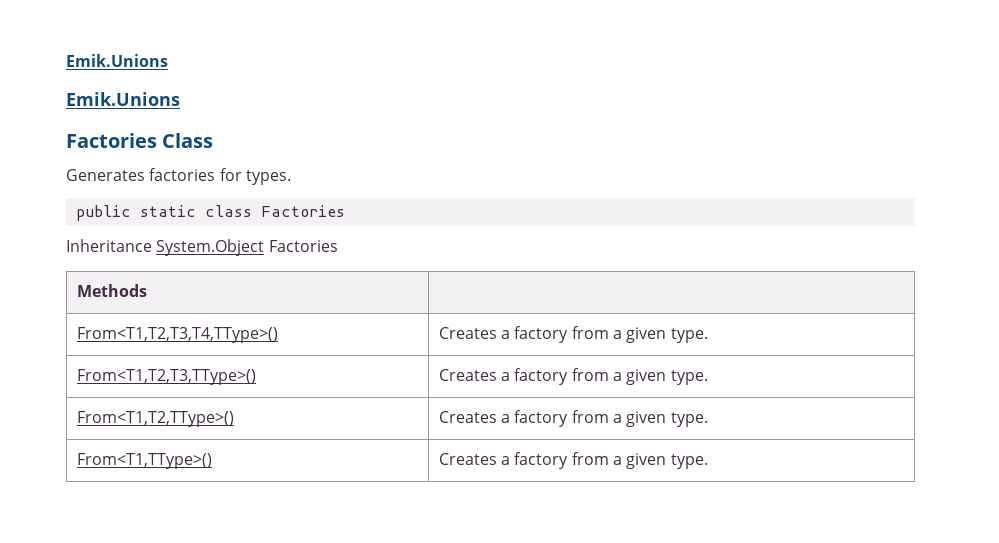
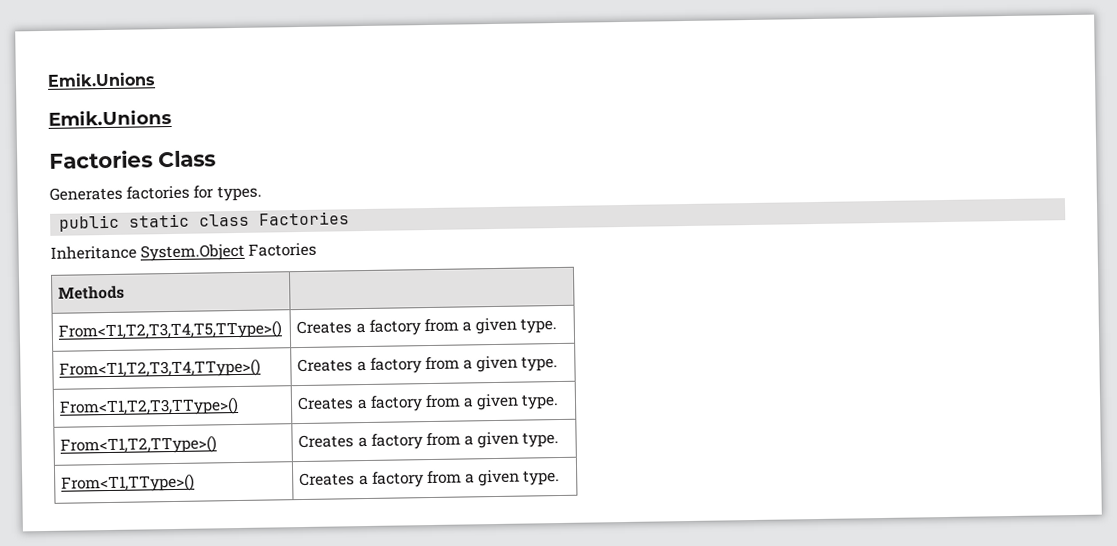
(147, 290) none -> [58,320,283,341] [296,317,558,336] // From<T1,T2,T3,T4,T5,TType>() | Creates a factory from a given type.

